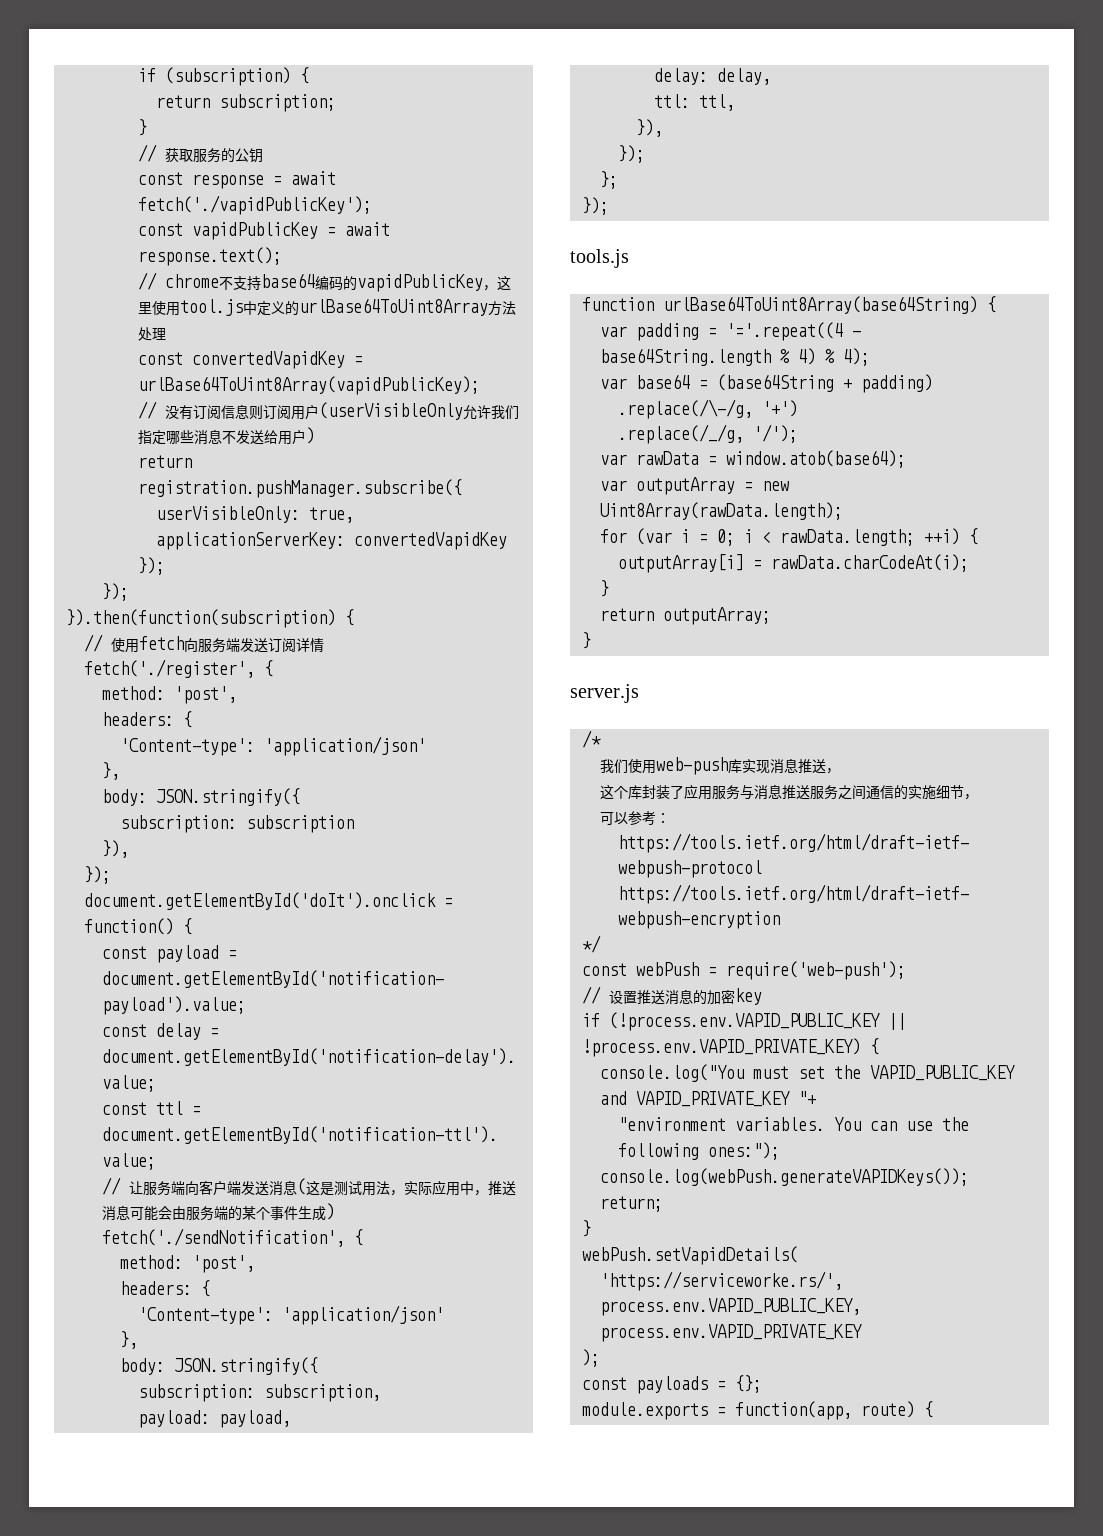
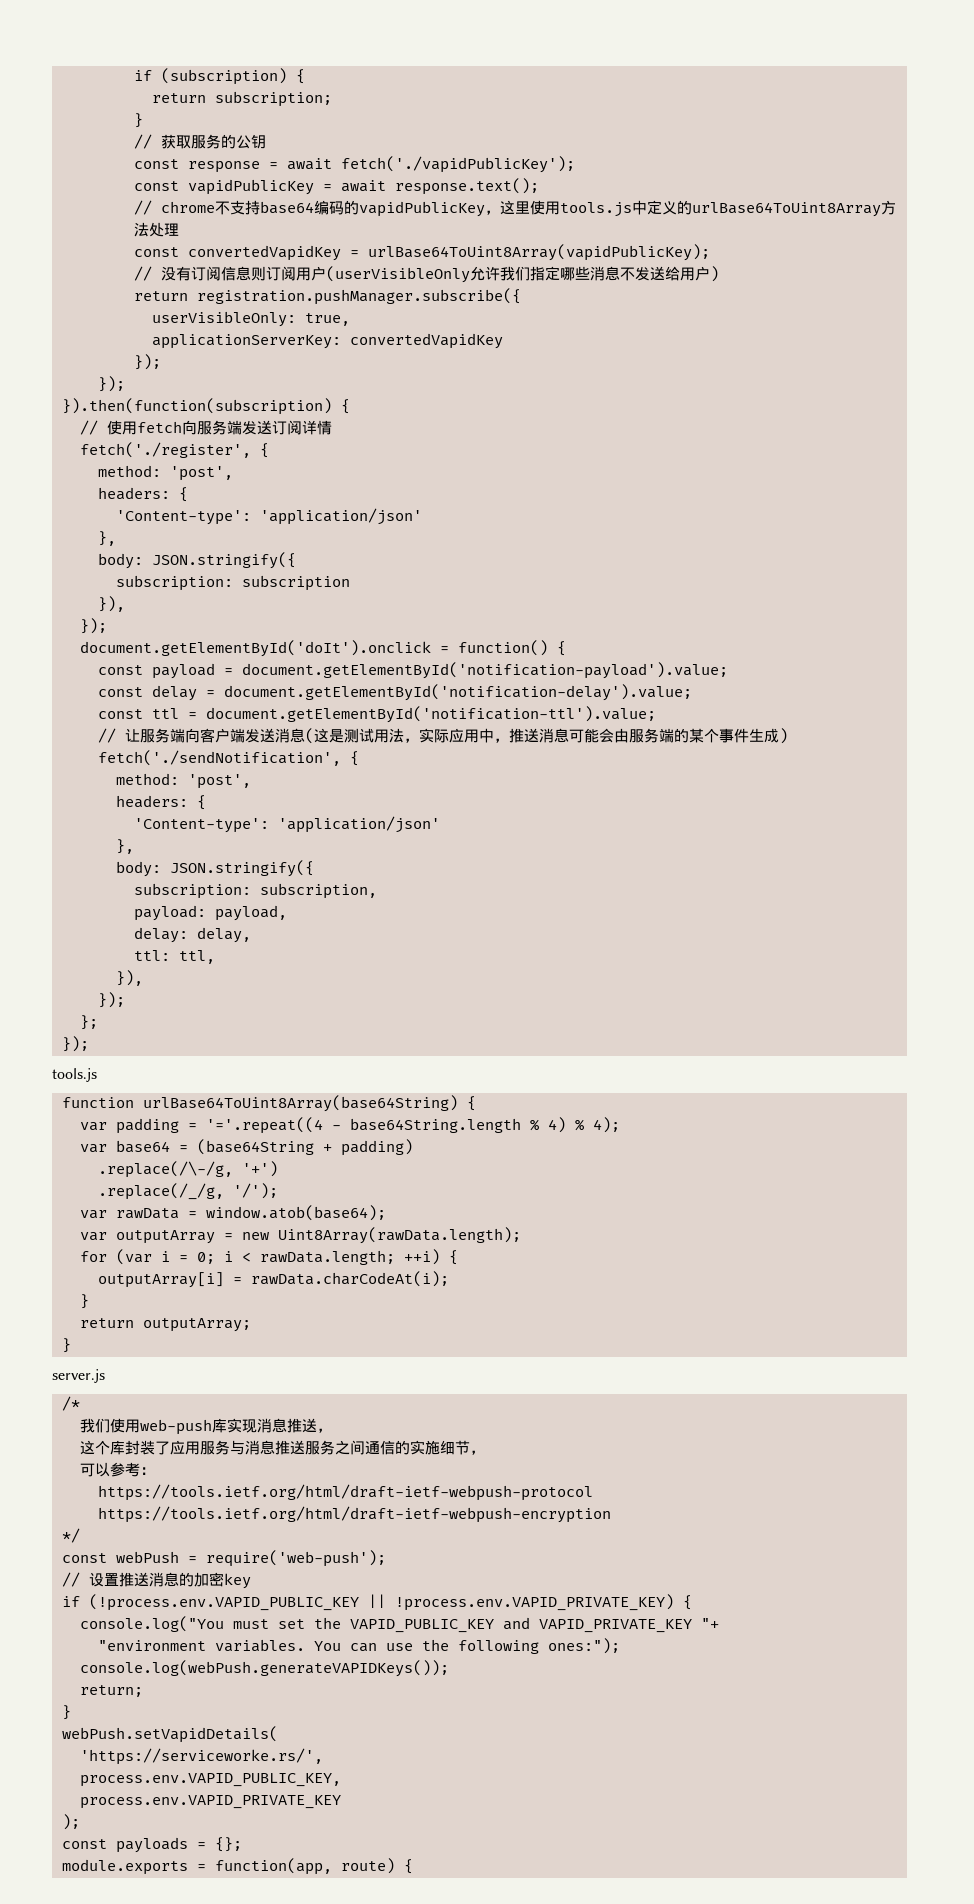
[180,299,243,316] tool.js -> [559,202,632,217] tools.js

